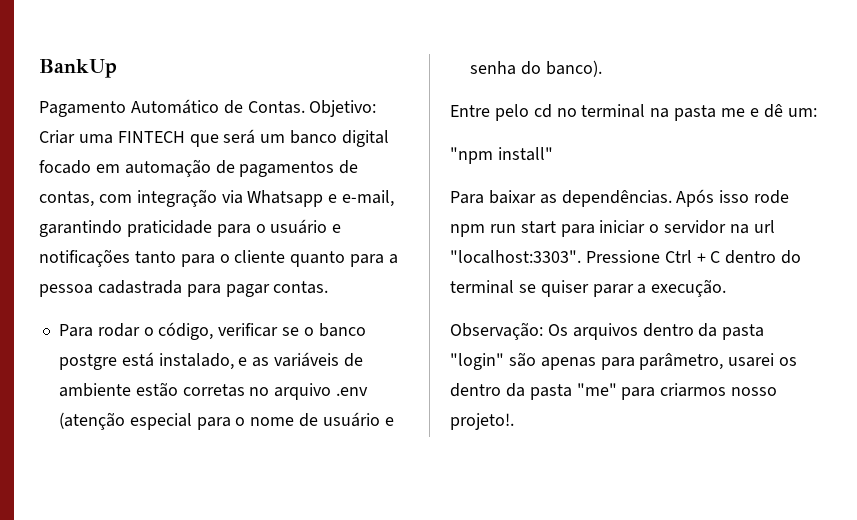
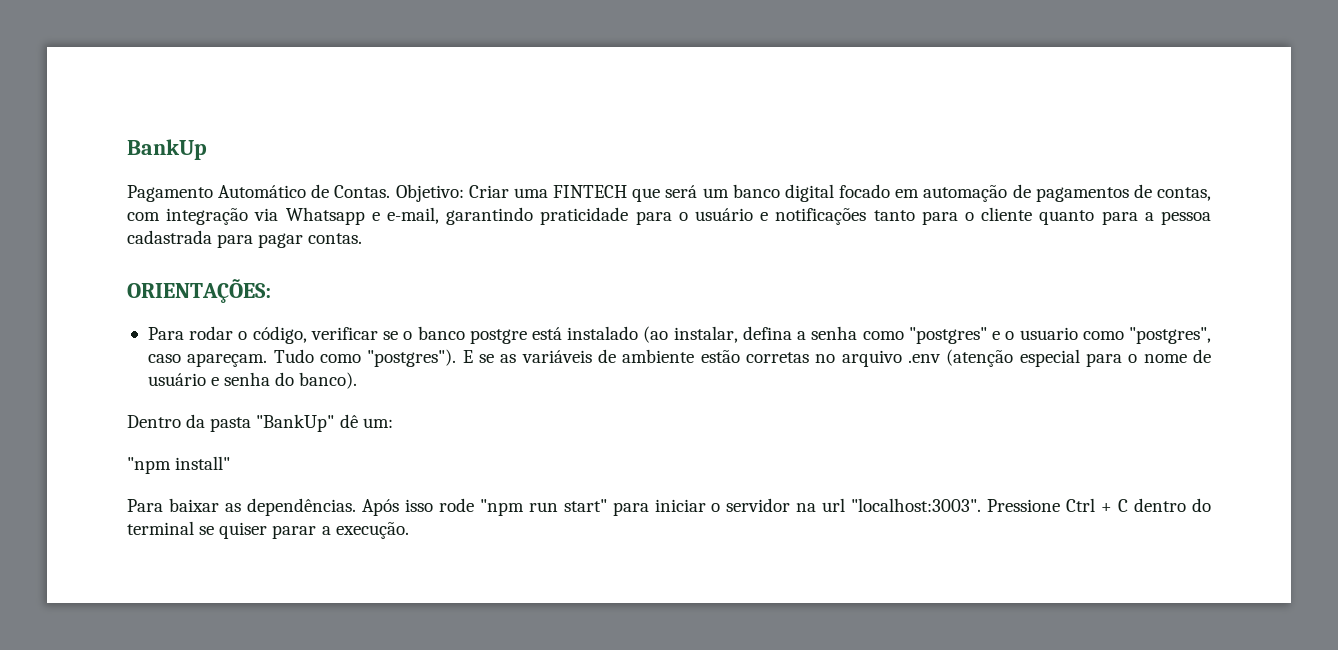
(329, 287) none -> [127,279,271,303] // ORIENTAÇÕES:
[158,353,248,370] instalado, e -> [567,326,1212,344] [147,349,494,367] instalado (ao instalar, defina a senha como "postgres" e o usuario como "postgres", caso apareçam. Tudo como "postgres"). E se
[450,104,759,121] Entre pelo cd no terminal na pasta me e -> [127,414,335,432] Dentro da pasta "BankUp"
[450,221,556,237] npm run start -> [479,499,607,516] "npm run start"
[450,250,581,264] "localhost:3303". -> [851,498,982,512] "localhost:3003".
[450,322,765,340] [450,352,798,370] [450,383,778,400] [450,413,514,430] // Observação: Os arquivos dentro da pasta "login" são apenas para parâmetro, usarei os dentro da pasta "me" para criarmos nosso projeto!. -> (409, 530) none

